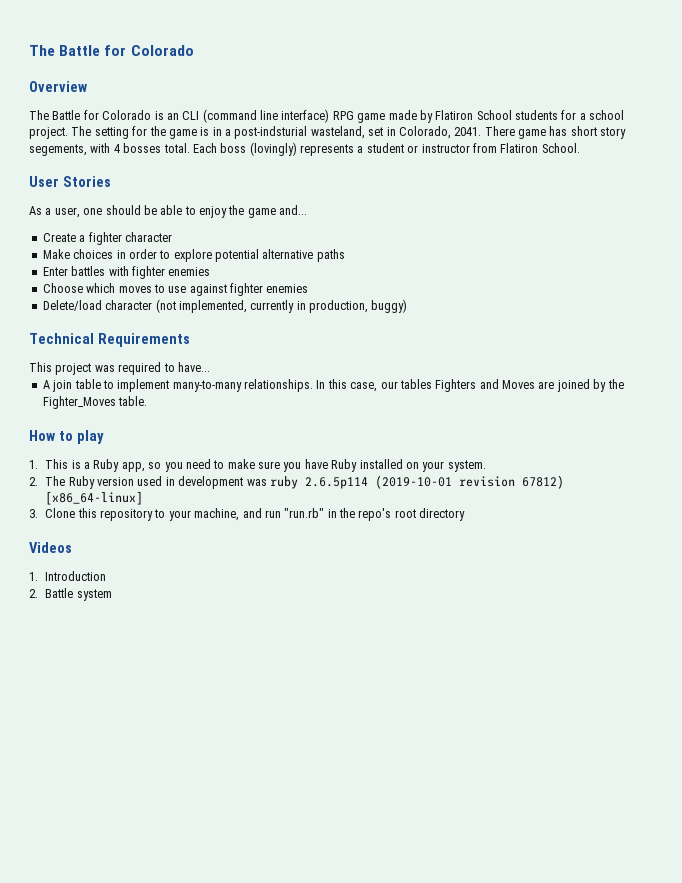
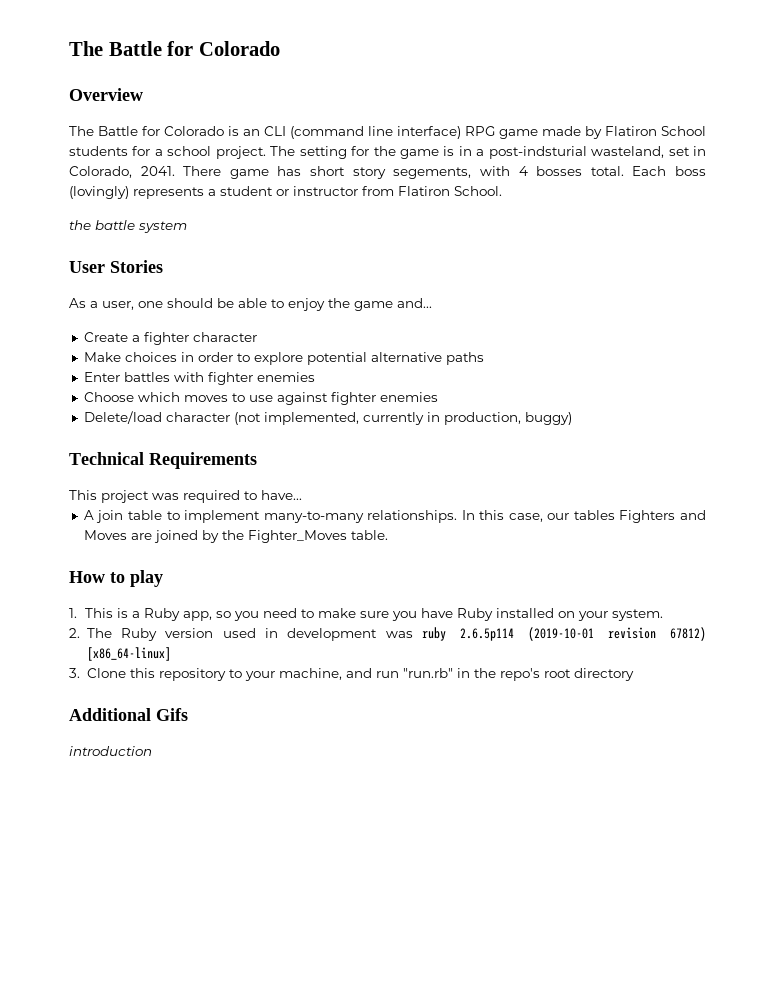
(580, 148) none -> [69,220,187,233] // the battle system
[29,542,72,553] [29,571,107,581] [29,588,112,601] Videos // 1. Introduction // 2. Battle system -> [69,708,188,721] [69,746,152,756] Additional Gifs // introduction

